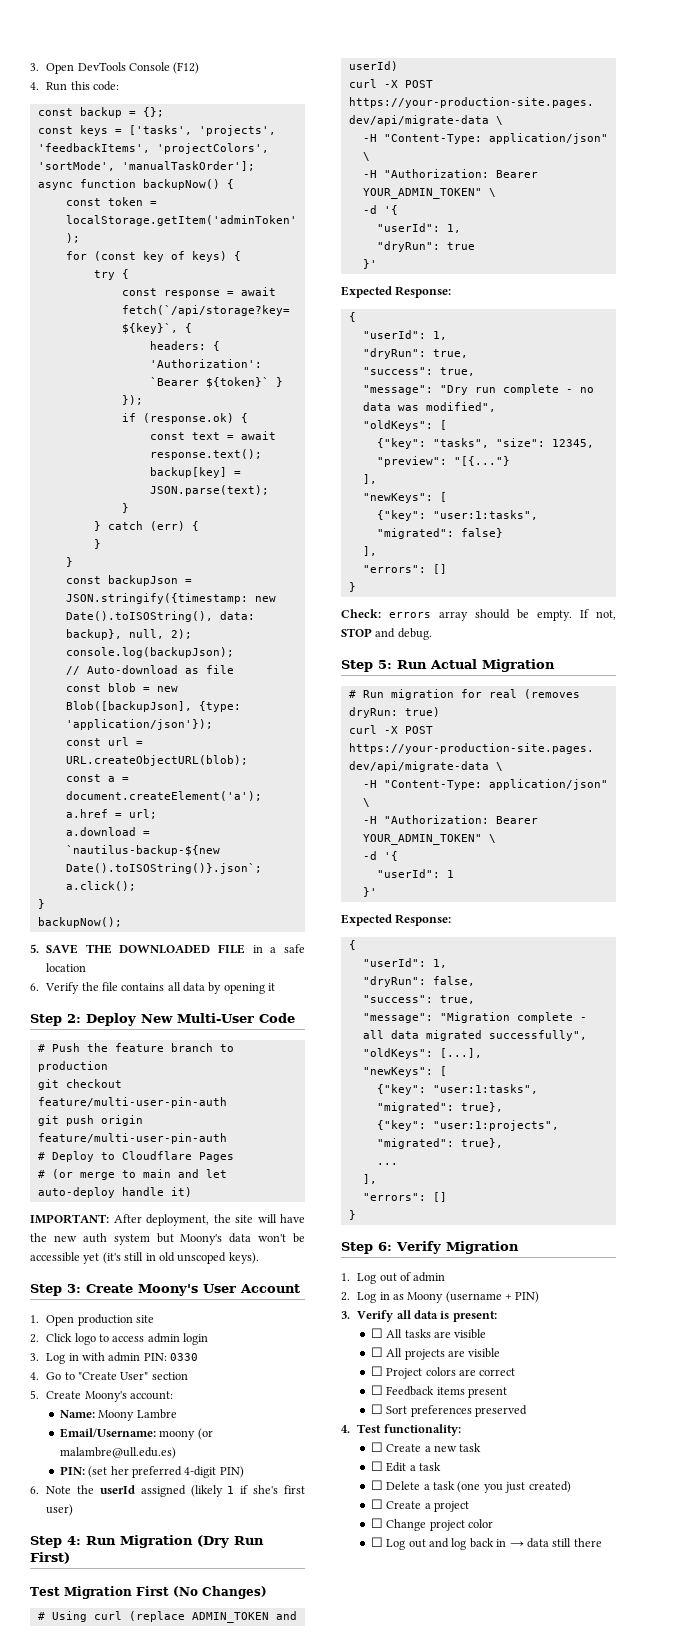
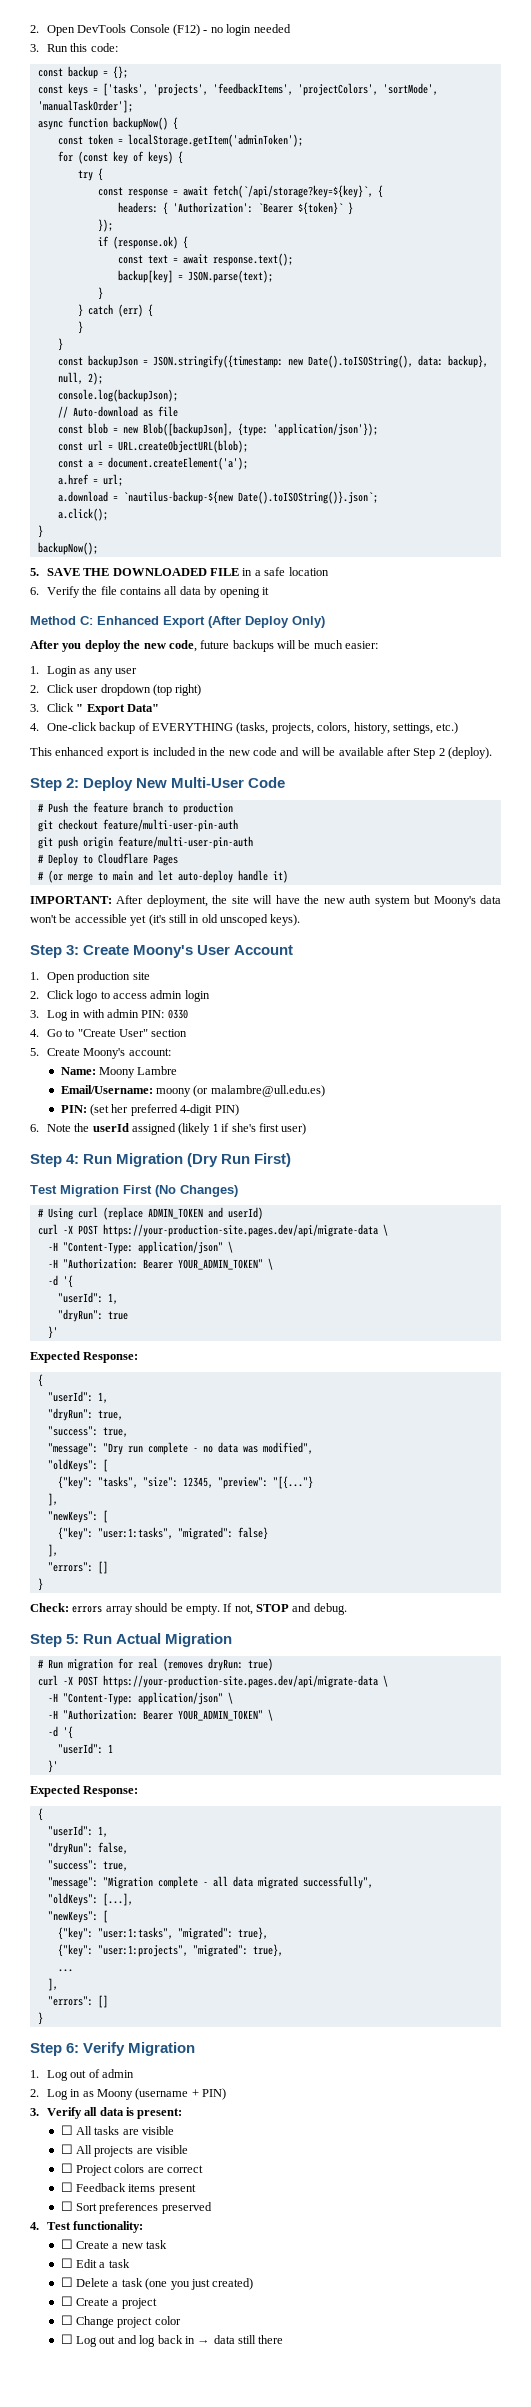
[30,63,39,71] 3. -> [30,25,39,33] 2.
[30,82,39,90] // 4. -> [203,24,291,36] [30,44,39,52] - no login needed // 3.
(276, 987) none -> [30,616,325,628] [30,640,379,652] [30,666,138,677] [30,684,202,696] [30,703,160,715] [30,722,459,734] [30,747,492,759] // Method C: Enhanced Export (After Deploy Only) // After you deploy the new code, future backups will be much easier: // 1. Login as any user // 2. Click user dropdown (top right) // 3. Click " Export Data" // 4. One-click backup of EVERYTHING (tasks, projects, colors, history, settings, etc.) // This enhanced export is included in the new code and will be available after Step 2 (deploy).

